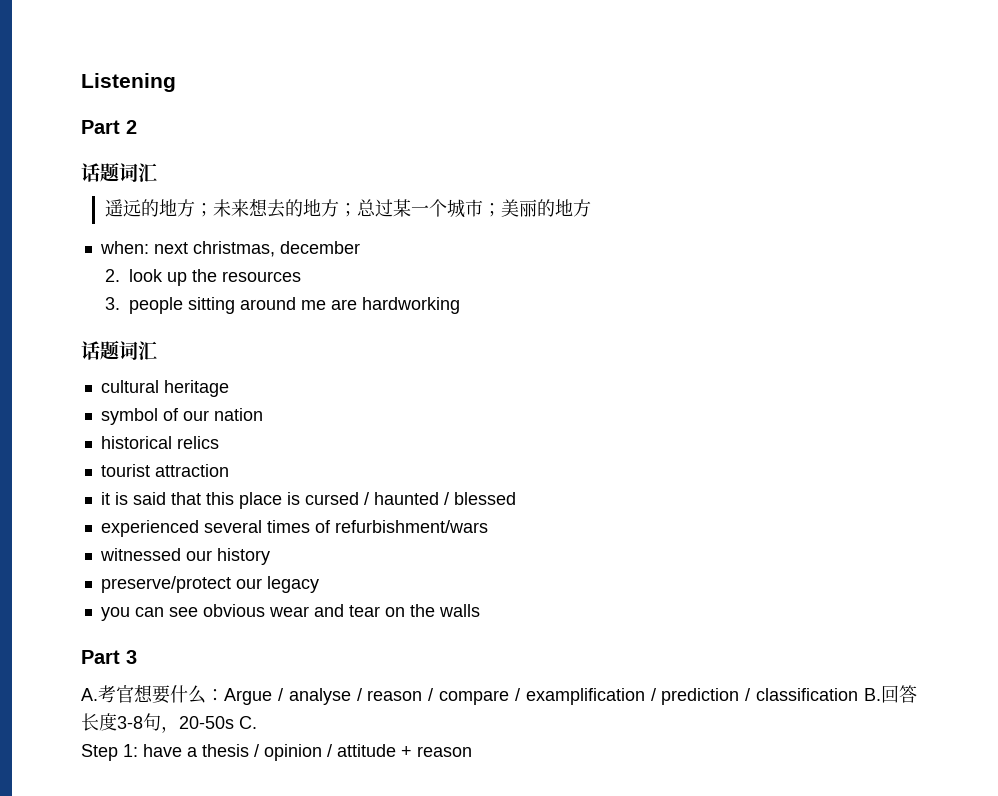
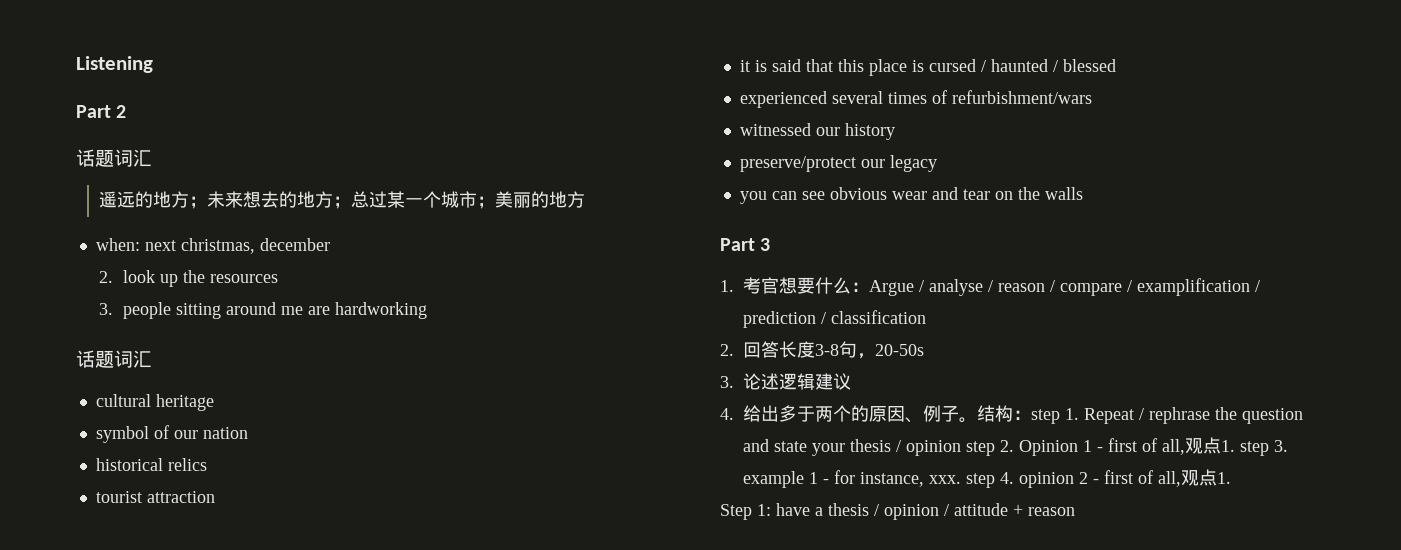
[81,688,98,701] A. -> [720,280,734,292] 1.
[864,688,881,701] B. -> [720,344,734,356] // 2.
[239,716,257,729] C. -> [720,373,852,390] [720,405,1304,424] [743,437,1289,456] [743,469,1232,488] // 3.论述逻辑建议 // 4.给出多于两个的原因、例子。结构：step 1. Repeat / rephrase the question and state your thesis / opinion step 2. Opinion 1 - first of all,观点1. step 3. example 1 - for instance, xxx. step 4. opinion 2 - first of all,观点1.

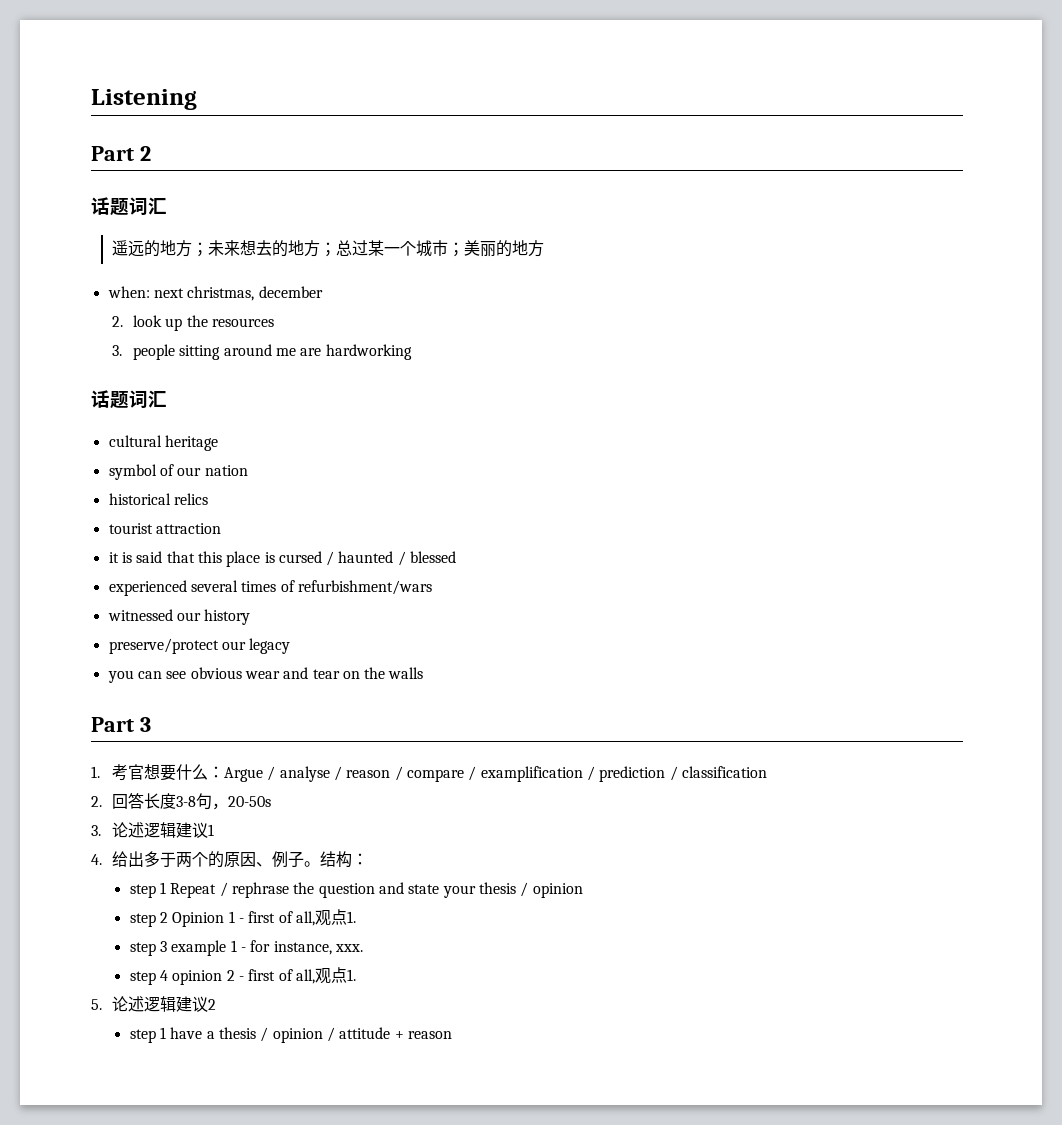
(852, 381) none -> [208,824,215,836] 1
[1031,408,1080,424] step 1. -> [129,882,166,898] // step 1
[966,440,1015,456] step 2. -> [129,912,168,927] // step 2
[1240,440,1289,456] step 3. -> [129,941,167,956] // step 3
[966,472,1015,488] step 4. -> [129,970,168,985] // step 4
[720,504,771,520] Step 1: -> [91,996,217,1012] [129,1027,166,1043] 5.论述逻辑建议2 // step 1

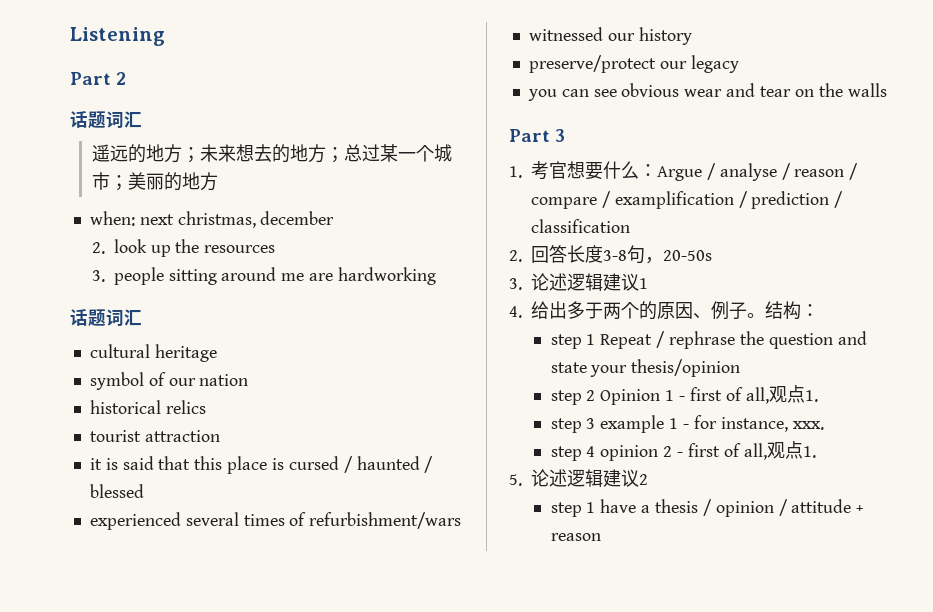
[478,882,583,898] thesis / opinion -> [631,359,741,377] thesis/opinion

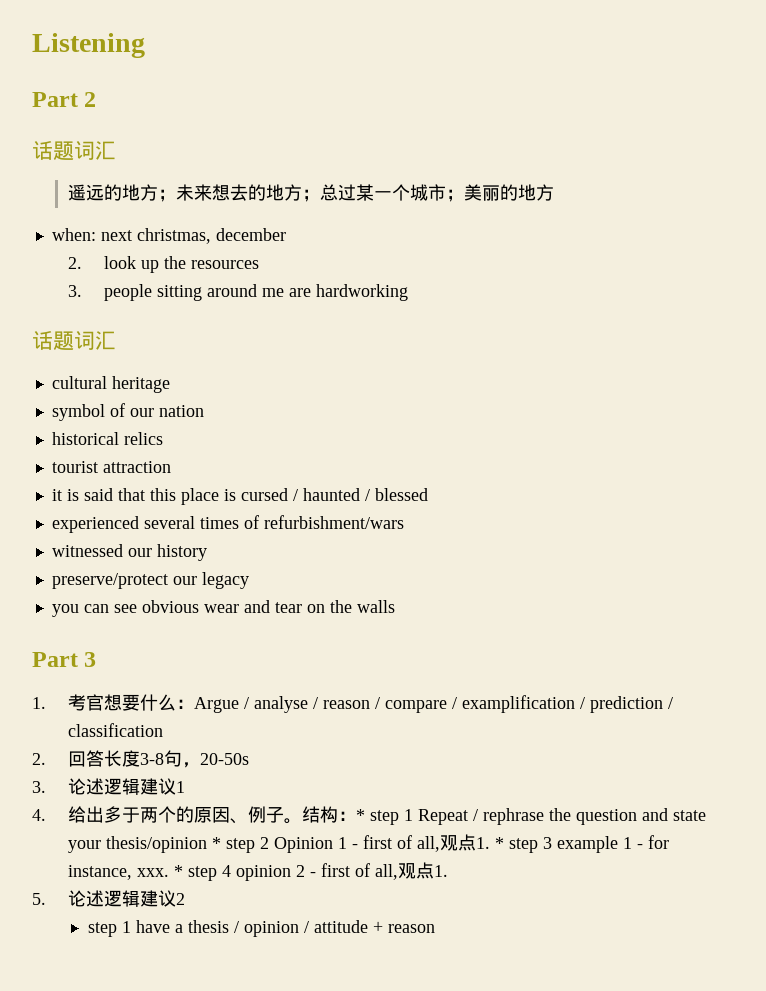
(819, 310) // -> [355,809,365,821] *
(741, 368) // -> [211,837,221,849] *
(818, 396) // -> [494,837,504,849] *
(824, 425) // -> [173,865,183,877] *

